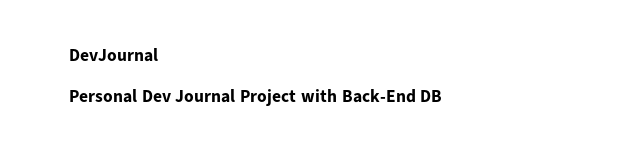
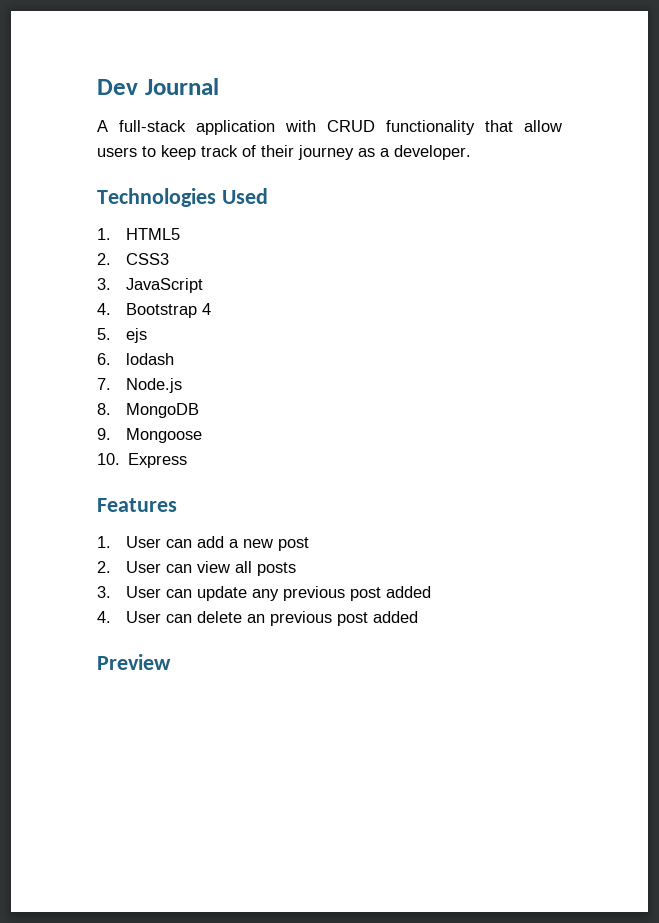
[69,48,158,62] [69,89,137,103] DevJournal // Personal -> (97, 87) none
[240,89,443,106] Project with Back-End DB -> [97,120,562,135] [97,145,471,160] [97,188,268,207] [97,228,180,240] [97,253,169,265] [97,278,203,293] [97,303,211,318] [97,328,147,343] [97,353,174,365] [97,378,182,393] [97,403,199,418] [97,428,202,443] [97,453,188,468] [97,498,177,512] [97,536,309,551] [97,561,296,576] [97,586,431,601] [97,611,418,626] [97,654,171,670] // A full-stack application with CRUD functionality that allow users to keep track of their journey as a developer. // Technologies Used // 1. HTML5 // 2. CSS3 // 3. JavaScript // 4. Bootstrap 4 // 5. ejs // 6. lodash // 7. Node.js // 8. MongoDB // 9. Mongoose // 10. Express // Features // 1. User can add a new post // 2. User can view all posts // 3. User can update any previous post added // 4. User can delete an previous post added // Preview

